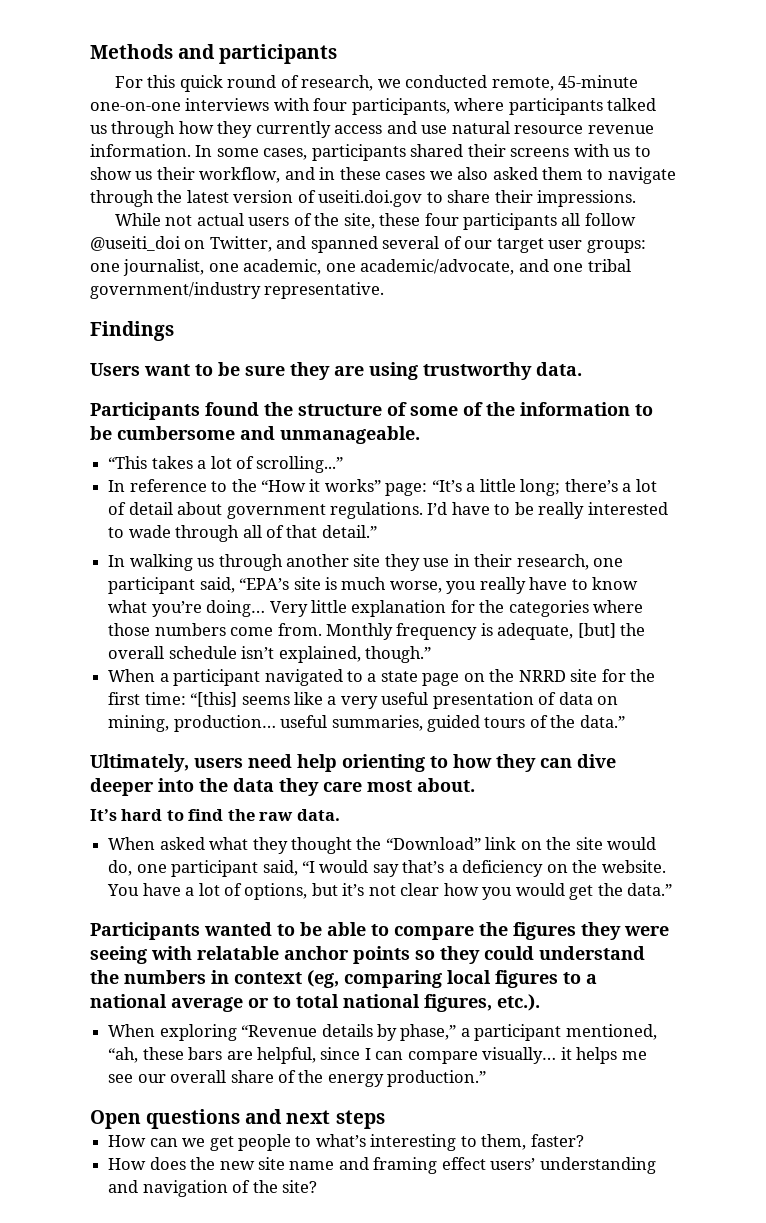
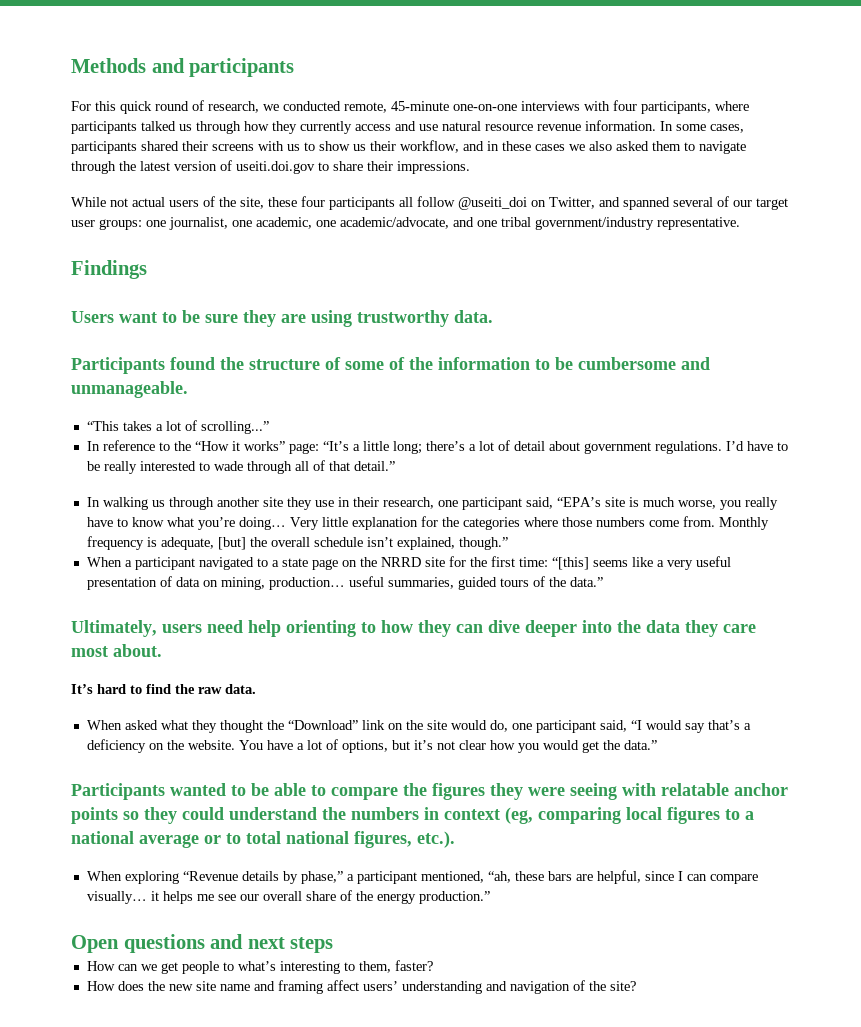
[441,1157,486,1170] effect -> [326,980,359,991] affect

